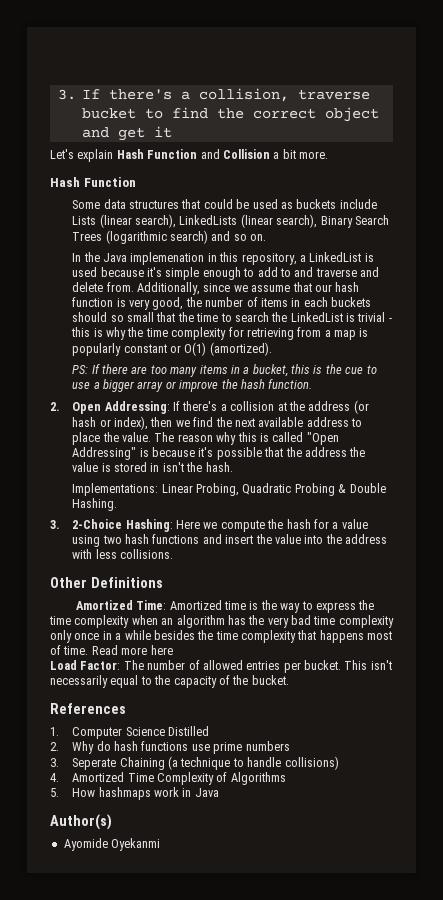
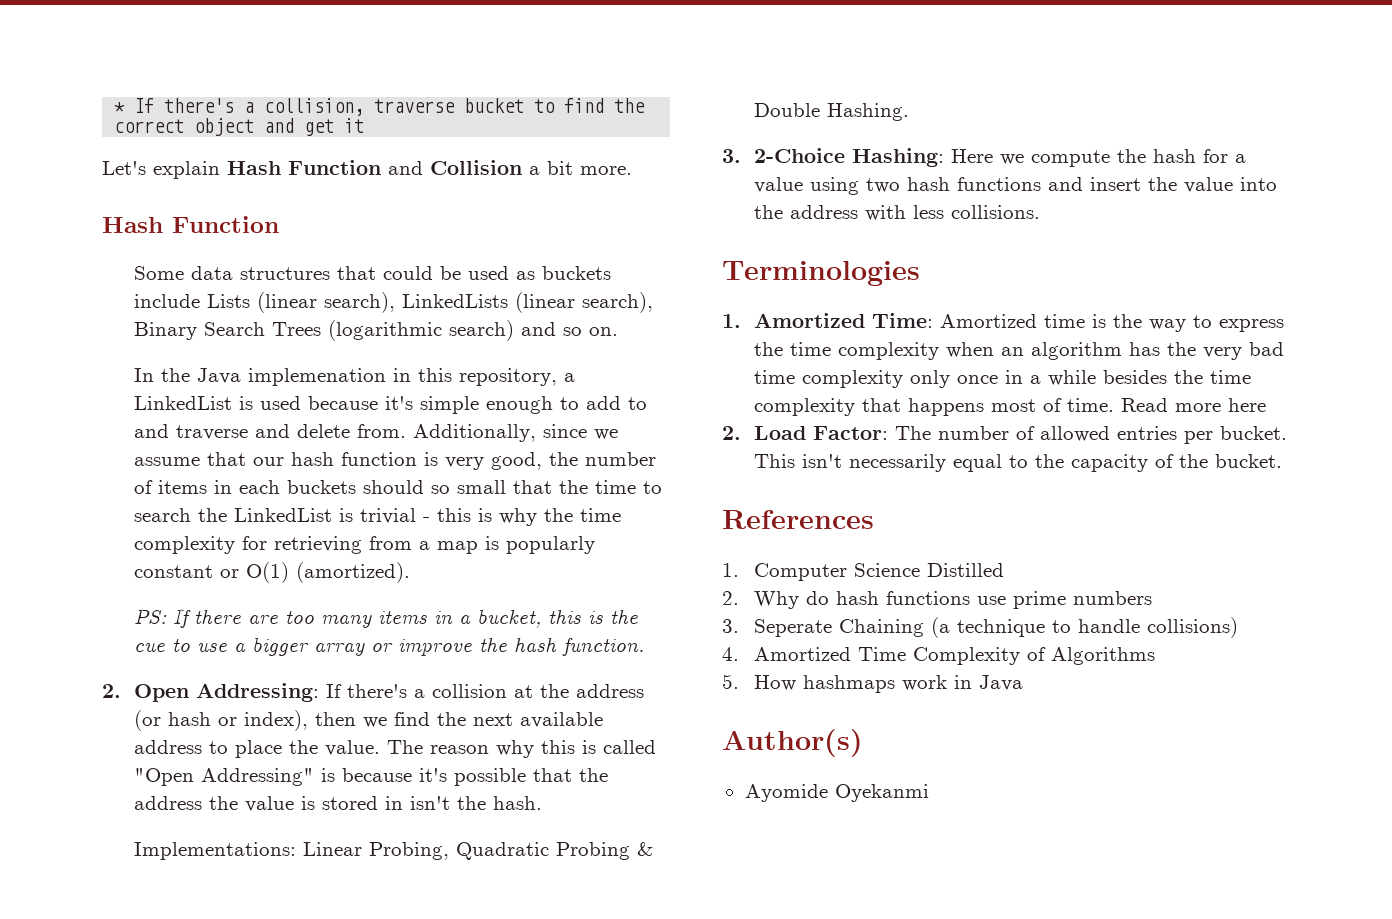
[57,89,76,100] 3. -> [114,102,126,113] *
[50,577,163,588] Other Definitions // -> [722,261,920,286] [722,314,741,328] Terminologies // 1.
(173, 650) none -> [722,426,741,440] 2.

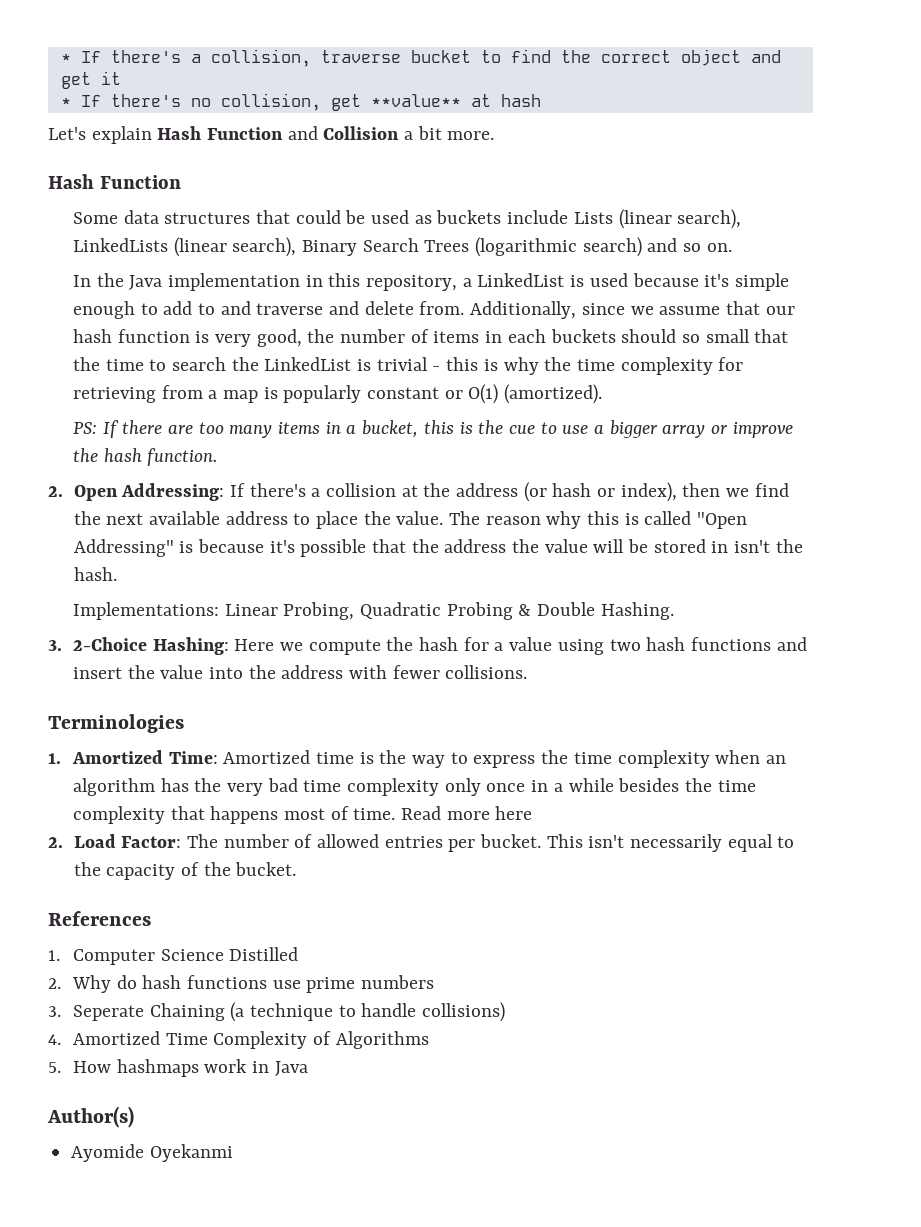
(365, 125) none -> [60,93,541,111] // * If there's no collision, get **value** at hash
[247,368,386,386] implemenation -> [168,273,301,291] implementation
[300,796,315,810] is -> [593,539,648,553] will be
[912,205,944,219] less -> [392,665,440,679] fewer

